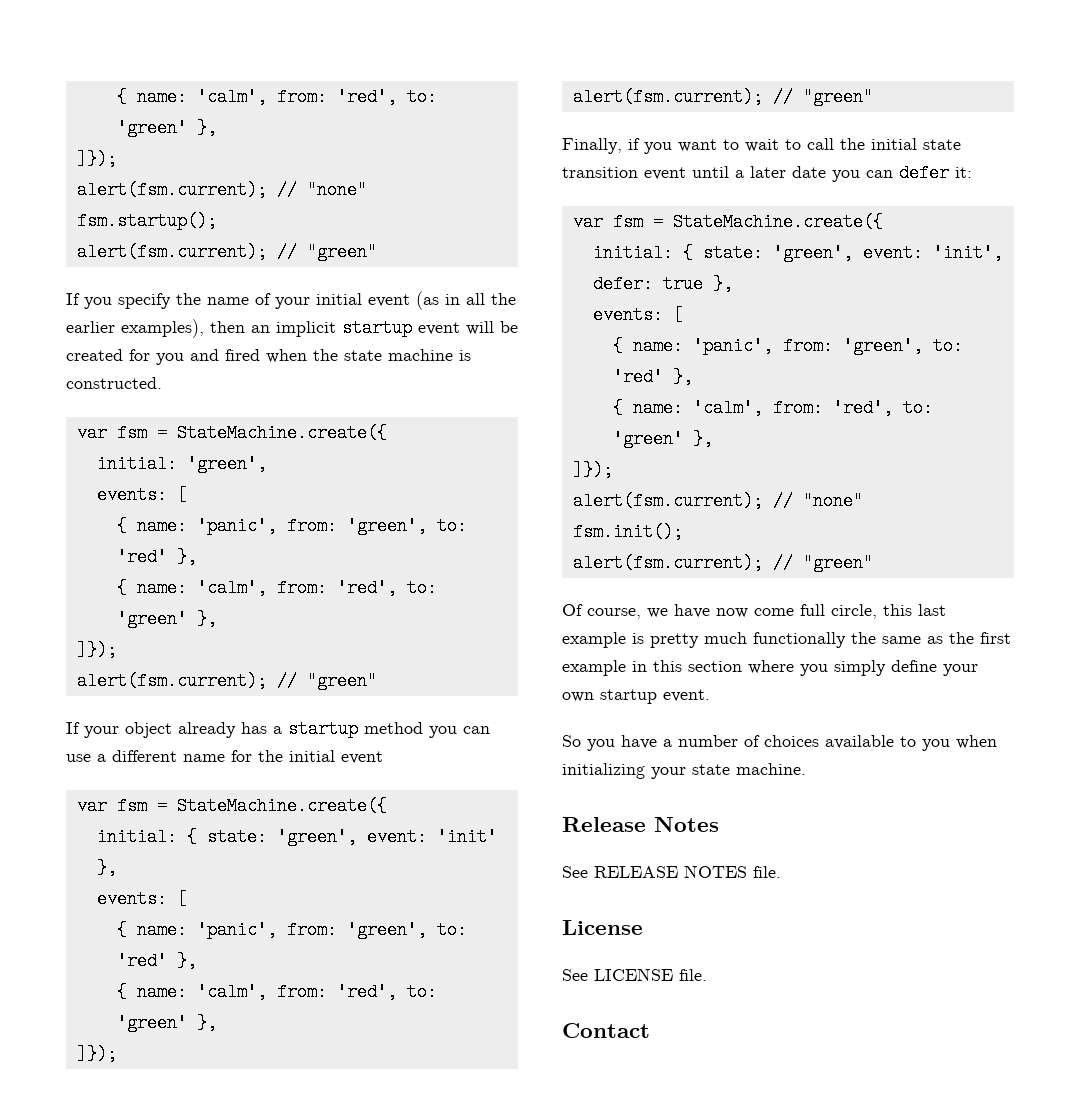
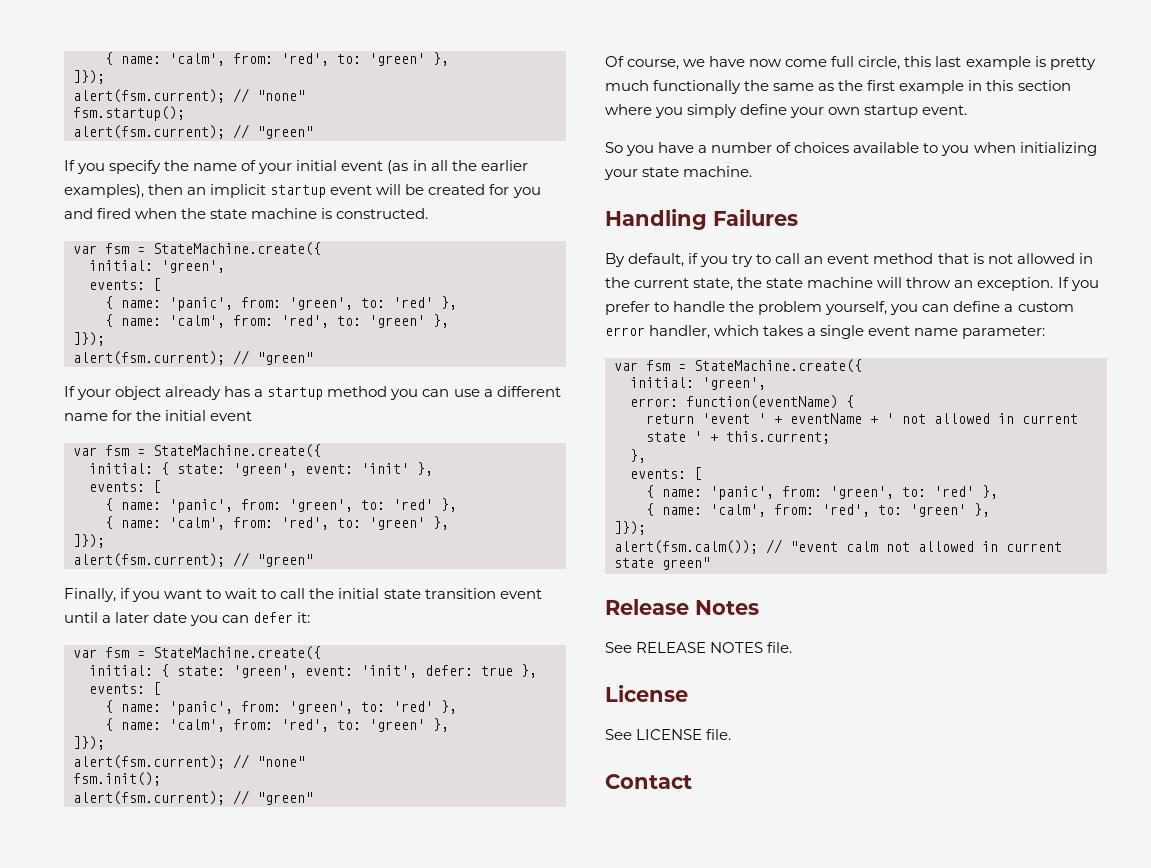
(806, 769) none -> [605,209,798,230] [605,253,1093,267] [605,277,1099,291] [605,301,1074,315] [605,325,1046,339] [614,359,862,373] [630,377,766,390] [630,395,854,409] [646,413,1078,424] [646,431,830,444] [630,449,646,463] [630,467,702,480] [646,485,998,500] [646,503,990,517] [614,521,646,535] [614,539,1062,554] [614,557,710,570] // Handling Failures // By default, if you try to call an event method that is not allowed in the current state, the state machine will throw an exception. If you prefer to handle the problem yourself, you can define a custom error handler, which takes a single event name parameter: // var fsm = StateMachine.create({ // initial: 'green', // error: function(eventName) { // return 'event ' + eventName + ' not allowed in current state ' + this.current; // }, // events: [ // { name: 'panic', from: 'green', to: 'red' }, // { name: 'calm', from: 'red', to: 'green' }, // ]}); // alert(fsm.calm()); // "event calm not allowed in current state green"

